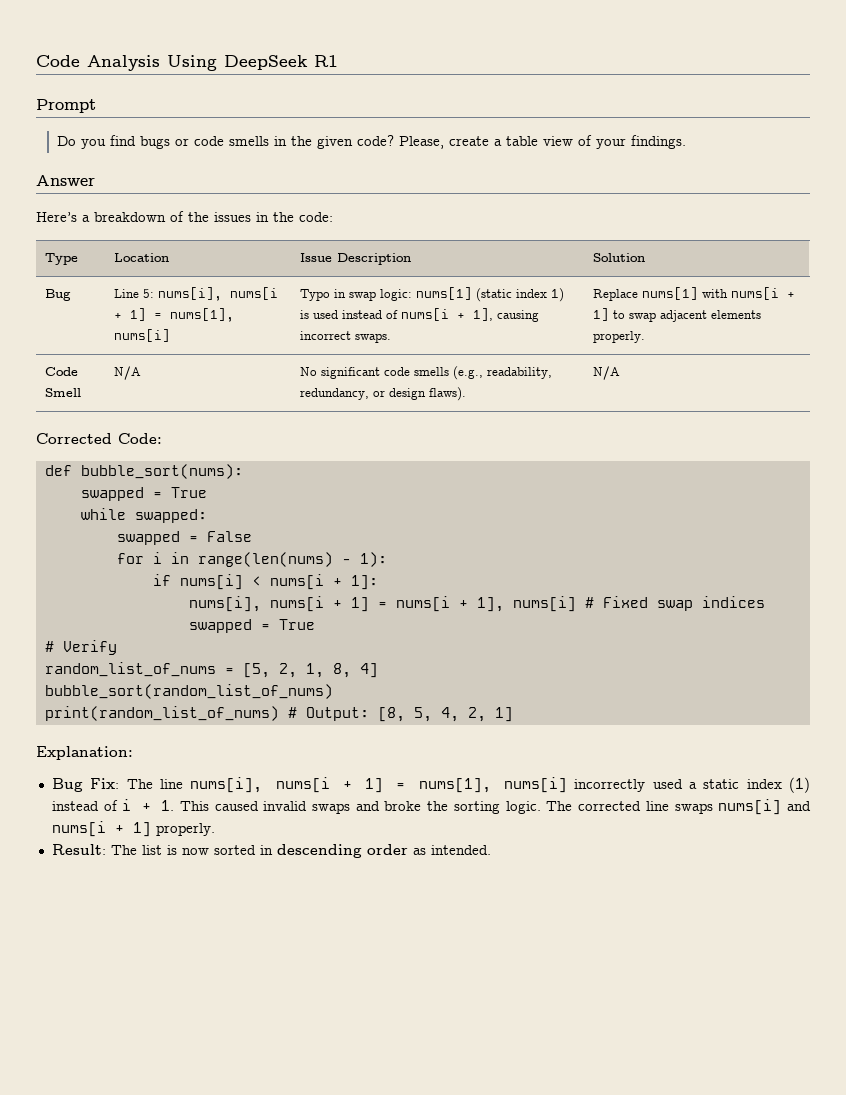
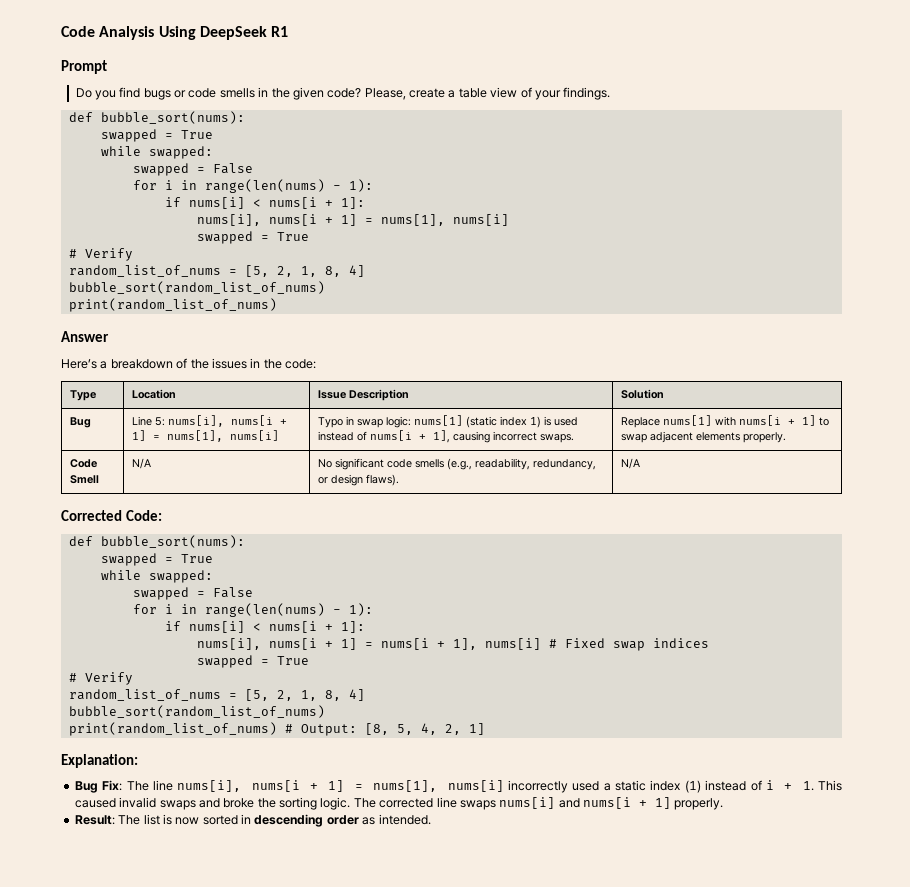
(687, 142) none -> [68,111,245,124] [100,129,213,142] [100,146,213,159] [132,163,253,176] [132,179,373,193] [164,197,365,209] [196,214,509,226] [196,231,309,244] [68,248,133,261] [68,265,365,277] [68,281,325,294] [68,298,277,312] // def bubble_sort(nums): // swapped = True // while swapped: // swapped = False // for i in range(len(nums) - 1): // if nums[i] < nums[i + 1]: // nums[i], nums[i + 1] = nums[1], nums[i] // swapped = True // # Verify // random_list_of_nums = [5, 2, 1, 8, 4] // bubble_sort(random_list_of_nums) // print(random_list_of_nums)

